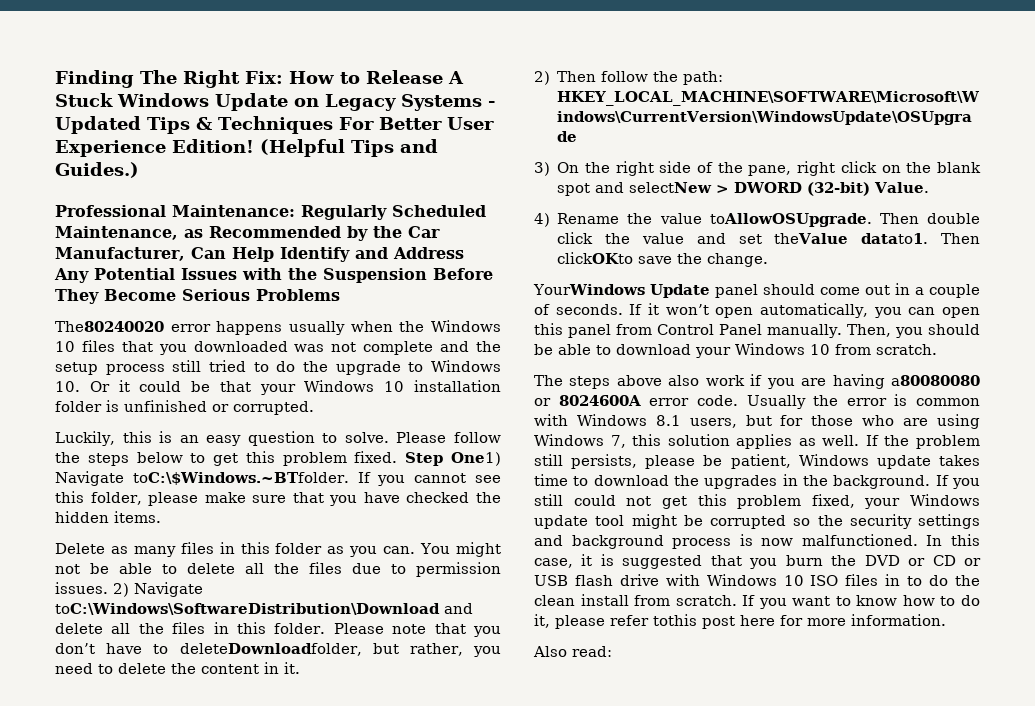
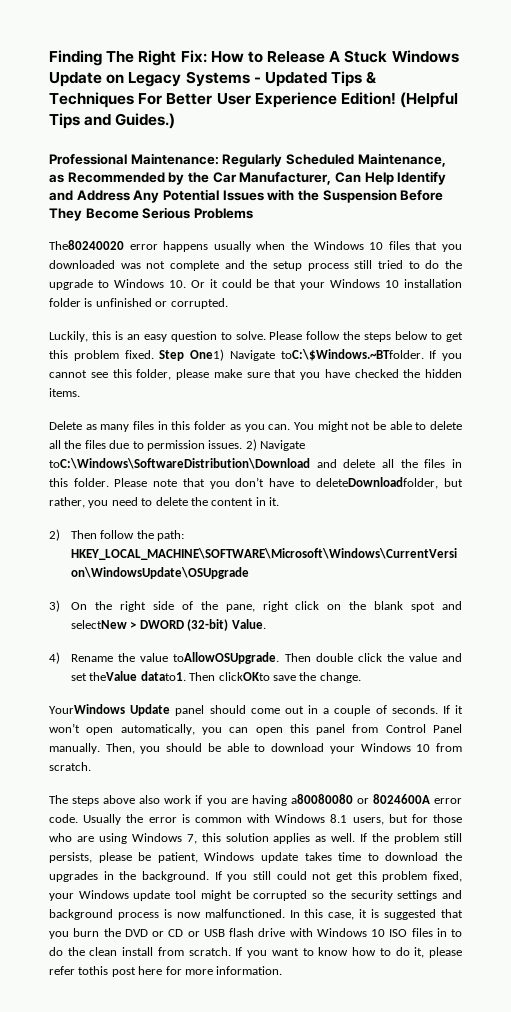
[533,646,612,657] // Also read: -> (283, 970) none

